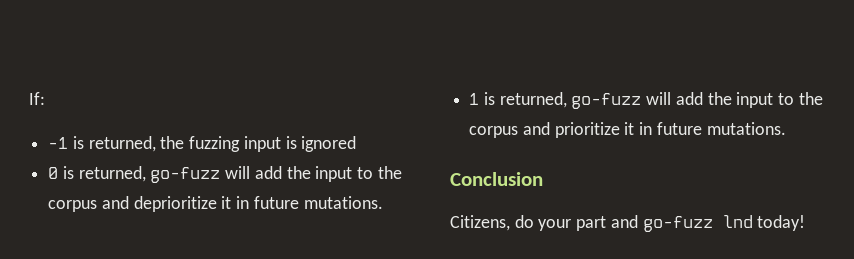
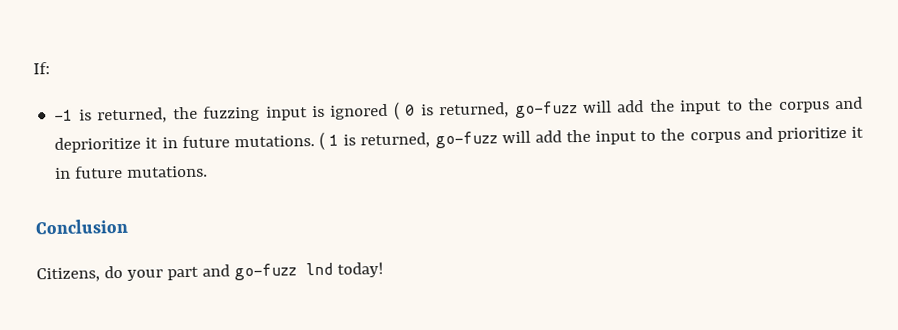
(357, 144) // -> [393,101,400,120] (
(383, 202) // -> [319,131,326,150] (

